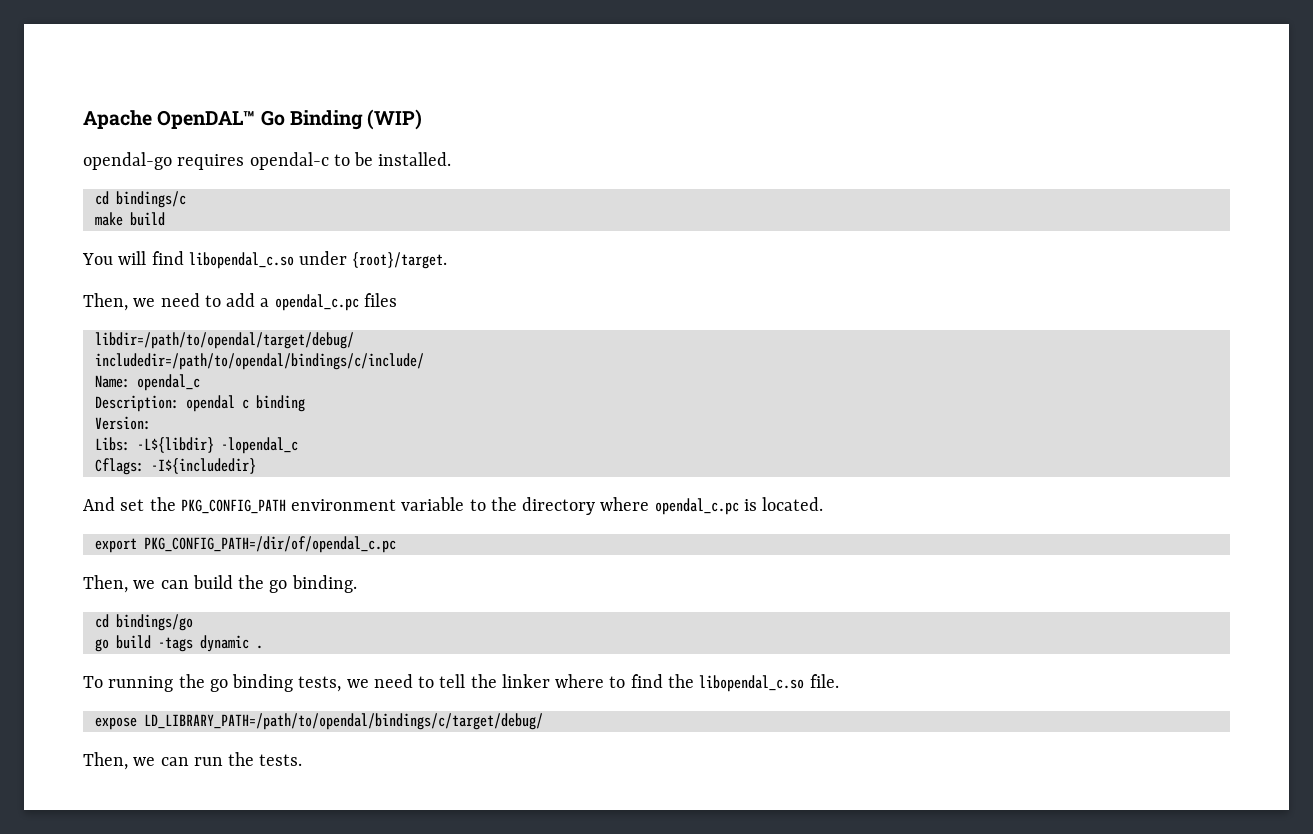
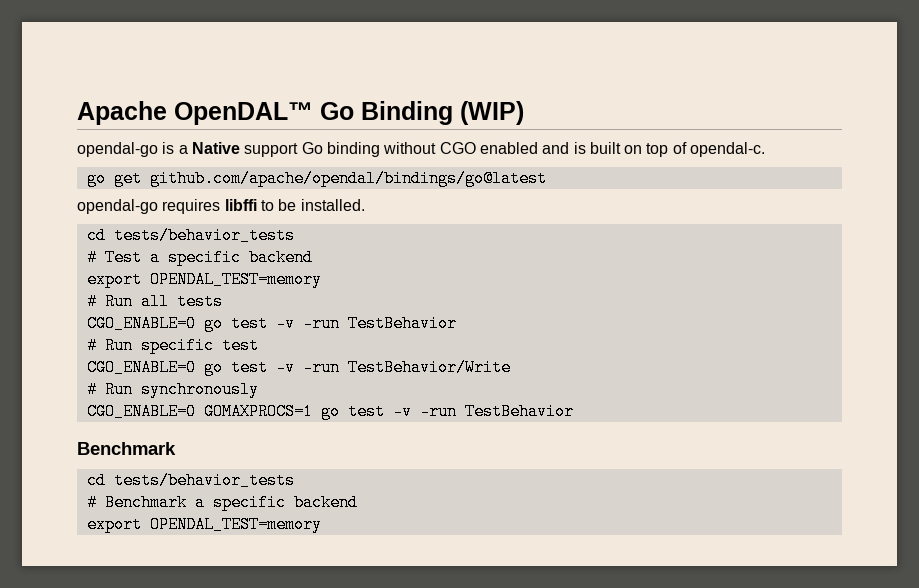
(423, 119) none -> [77,142,766,157] [86,170,547,187] // opendal-go is a Native support Go binding without CGO enabled and is built on top of opendal-c. // go get github.com/apache/opendal/bindings/go@latest
[249,152,329,170] opendal-c -> [224,199,257,211] libffi
[115,191,186,208] [94,212,165,226] [82,251,448,269] [83,293,397,311] [94,332,354,349] [94,353,424,370] [94,374,200,391] [94,395,305,412] [94,416,151,430] [94,437,298,454] [94,458,256,475] [83,497,824,515] [94,536,396,553] [83,575,357,593] [94,614,193,631] [94,635,263,652] [83,674,839,692] [94,713,543,730] [83,752,303,770] bindings/c // make build // You will find libopendal_c.so under {root}/target. // Then, we need to add a opendal_c.pc files // libdir=/path/to/opendal/target/debug/ // includedir=/path/to/opendal/bindings/c/include/ // Name: opendal_c // Description: opendal c binding // Version: // Libs: -L${libdir} -lopendal_c // Cflags: -I${includedir} // And set the PKG_CONFIG_PATH environment variable to the directory where opendal_c.pc is located. // export PKG_CONFIG_PATH=/dir/of/opendal_c.pc // Then, we can build the go binding. // cd bindings/go // go build -tags dynamic . // To running the go binding tests, we need to tell the linker where to find the libopendal_c.so file. // expose LD_LIBRARY_PATH=/path/to/opendal/bindings/c/target/debug/ // Then, we can run the tests. -> [113,227,295,244] [86,249,313,266] [86,271,322,288] [86,293,223,310] [86,315,457,332] [86,337,259,354] [86,359,511,376] [86,381,259,398] [86,403,574,420] [77,442,176,455] [86,472,295,489] [86,494,358,511] [86,516,322,533] tests/behavior_tests // # Test a specific backend // export OPENDAL_TEST=memory // # Run all tests // CGO_ENABLE=0 go test -v -run TestBehavior // # Run specific test // CGO_ENABLE=0 go test -v -run TestBehavior/Write // # Run synchronously // CGO_ENABLE=0 GOMAXPROCS=1 go test -v -run TestBehavior // Benchmark // cd tests/behavior_tests // # Benchmark a specific backend // export OPENDAL_TEST=memory

